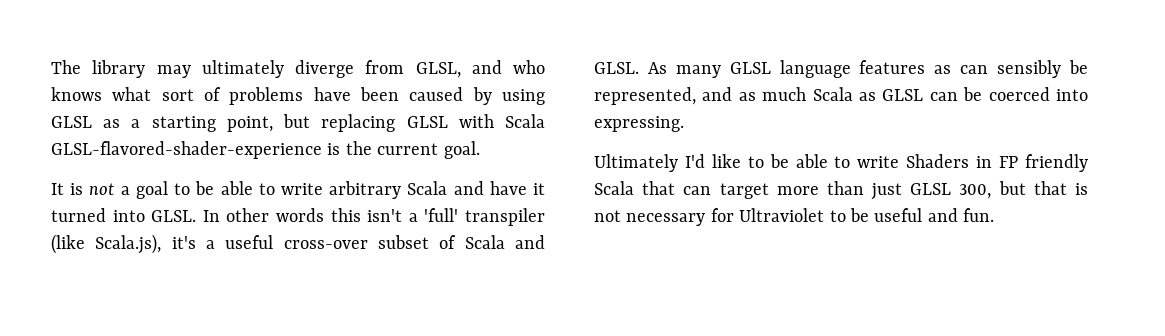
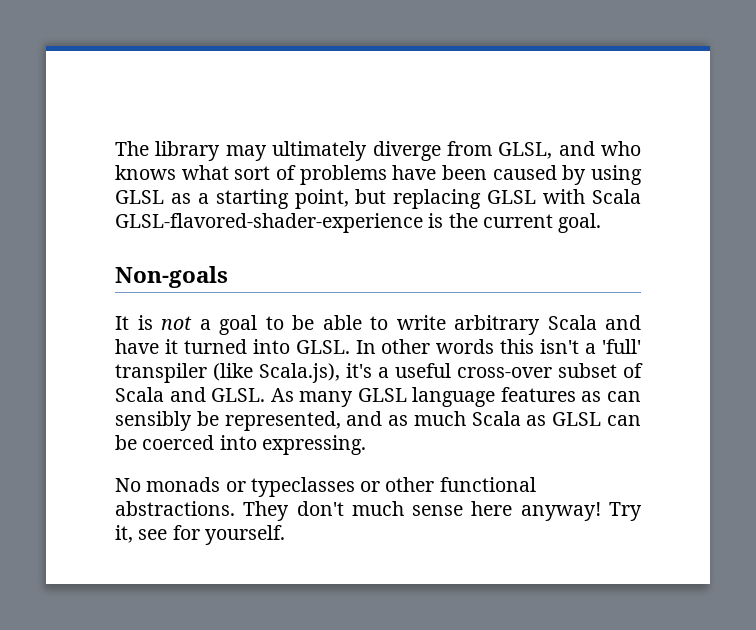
(480, 150) none -> [115,266,228,288] // Non-goals
[594,154,1088,172] [594,181,1088,200] [594,208,995,226] Ultimately I'd like to be able to write Shaders in FP friendly Scala that can target more than just GLSL 300, but that is not necessary for Ultraviolet to be useful and fun. -> [115,477,536,497] [115,501,642,521] [115,525,285,545] No monads or typeclasses or other functional abstractions. They don't much sense here anyway! Try it, see for yourself.

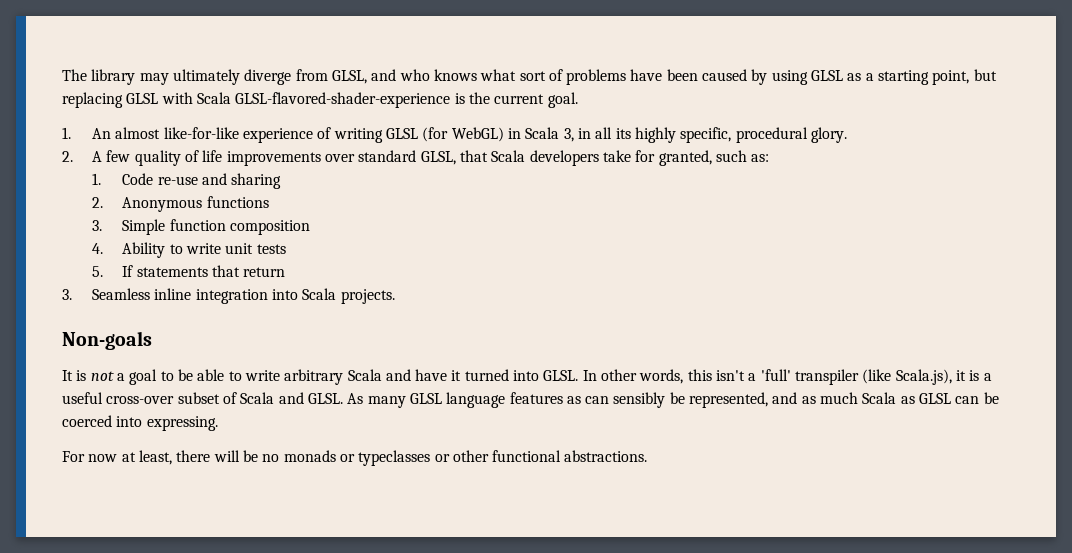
(602, 223) none -> [62,127,847,143] [62,150,770,166] [92,173,282,189] [92,196,269,212] [92,219,310,235] [92,242,286,258] [92,265,286,277] [62,288,395,304] // 1. An almost like-for-like experience of writing GLSL (for WebGL) in Scala 3, in all its highly specific, procedural glory. // 2. A few quality of life improvements over standard GLSL, that Scala developers take for granted, such as: // 1. Code re-use and sharing // 2. Anonymous functions // 3. Simple function composition // 4. Ability to write unit tests // 5. If statements that return // 3. Seamless inline integration into Scala projects.
[436,339,495,354] words -> [639,369,684,384] words,
[346,363,372,378] it's -> [955,370,980,381] it is
[115,478,141,492] No -> [62,450,280,465] For now at least, there will be no
[243,501,642,521] [115,525,285,545] They don't much sense here anyway! Try it, see for yourself. -> (648, 456) none

